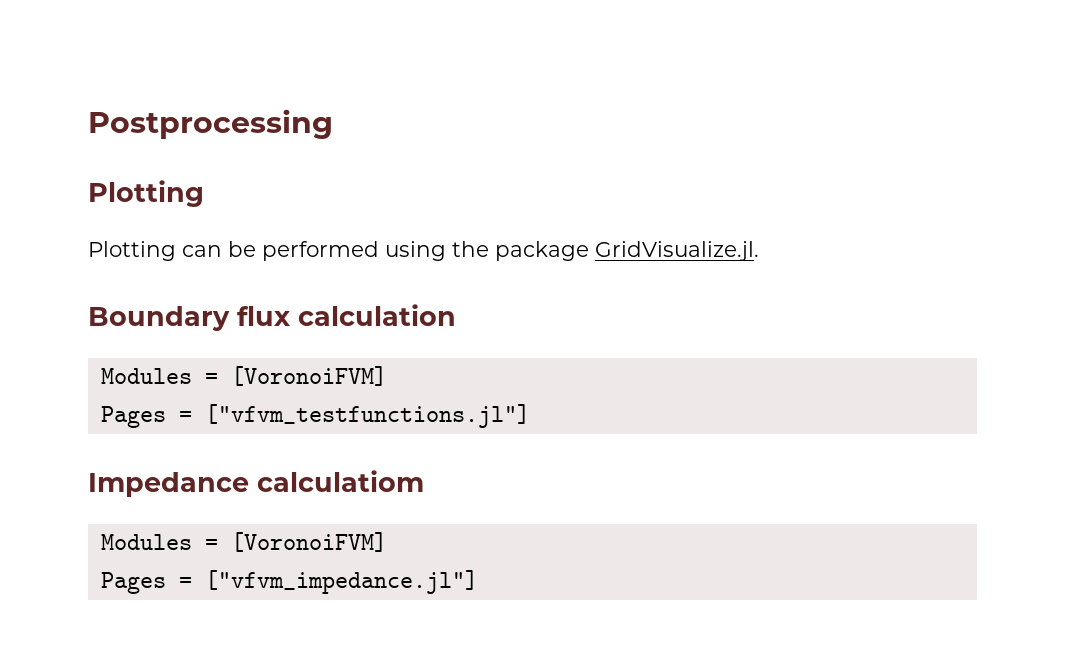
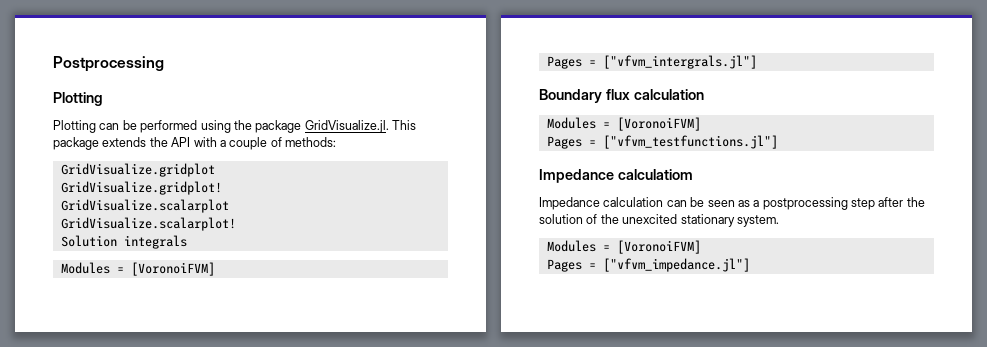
(759, 251) none -> [392,120,416,130] [53,137,336,150] [60,163,215,177] [60,181,222,195] [60,199,229,213] [60,217,236,231] [60,235,187,249] [60,262,215,276] [546,55,757,69] This package extends the API with a couple of methods: // GridVisualize.gridplot // GridVisualize.gridplot! // GridVisualize.scalarplot // GridVisualize.scalarplot! // Solution integrals // Modules = [VoronoiFVM] // Pages = ["vfvm_intergrals.jl"]
(424, 481) none -> [539,197,925,210] [539,214,779,227] // Impedance calculation can be seen as a postprocessing step after the solution of the unexcited stationary system.

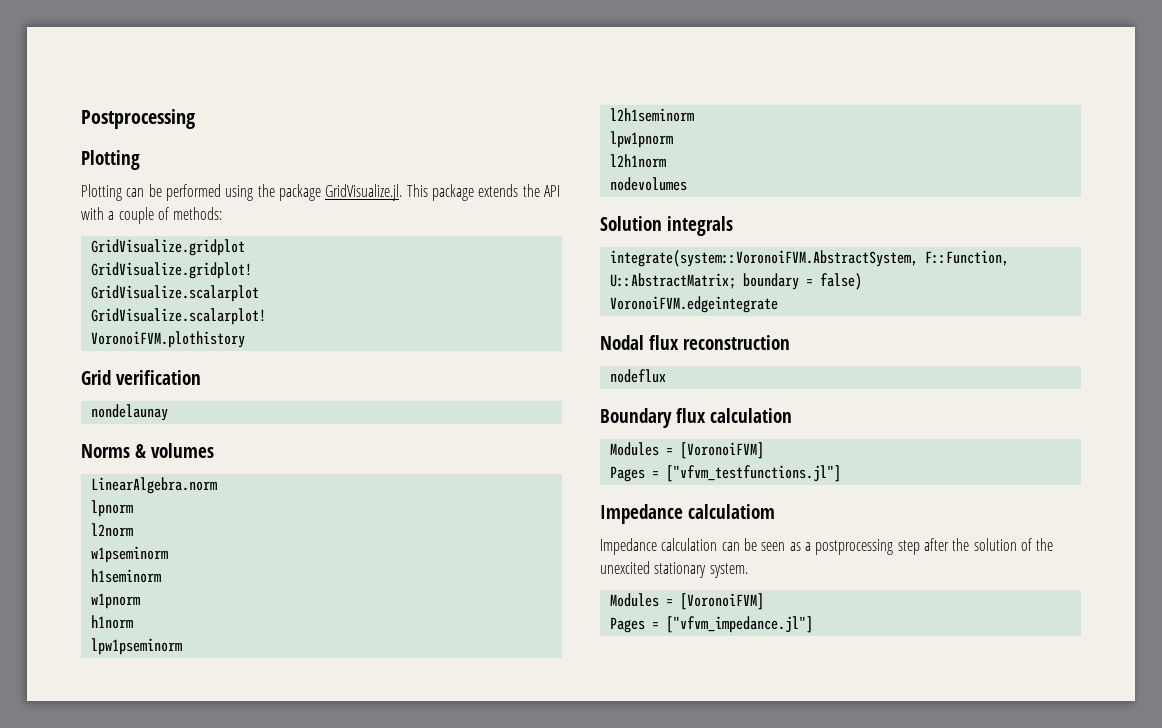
[60,235,187,249] [60,262,215,276] [546,55,757,69] Solution integrals // Modules = [VoronoiFVM] // Pages = ["vfvm_intergrals.jl"] -> [90,331,245,348] [81,370,201,385] [90,404,168,421] [81,443,214,458] [90,477,217,494] [90,500,133,517] [90,523,133,537] [90,546,168,563] [90,569,161,583] [90,593,140,609] [90,615,133,629] [90,638,182,655] [609,108,694,122] [609,131,673,148] [609,154,666,168] [609,177,687,191] [600,216,733,236] [609,250,1009,267] [609,273,862,290] [609,296,778,313] [600,335,790,350] [609,369,666,383] VoronoiFVM.plothistory // Grid verification // nondelaunay // Norms & volumes // LinearAlgebra.norm // lpnorm // l2norm // w1pseminorm // h1seminorm // w1pnorm // h1norm // lpw1pseminorm // l2h1seminorm // lpw1pnorm // l2h1norm // nodevolumes // Solution integrals // integrate(system::VoronoiFVM.AbstractSystem, F::Function, U::AbstractMatrix; boundary = false) // VoronoiFVM.edgeintegrate // Nodal flux reconstruction // nodeflux

